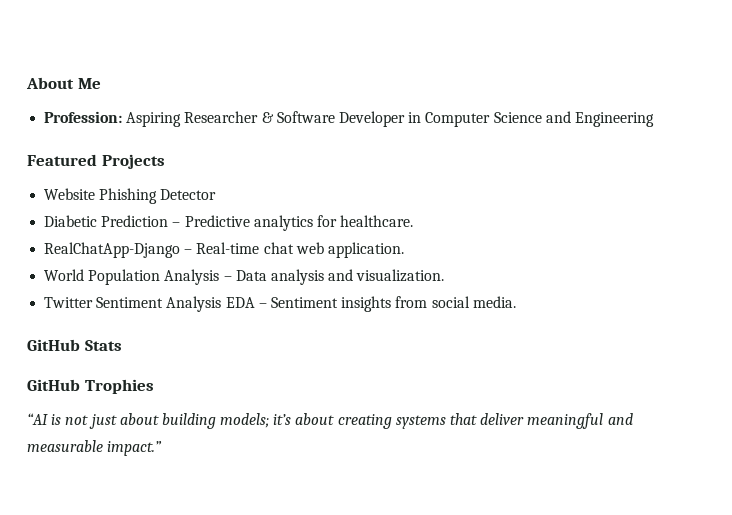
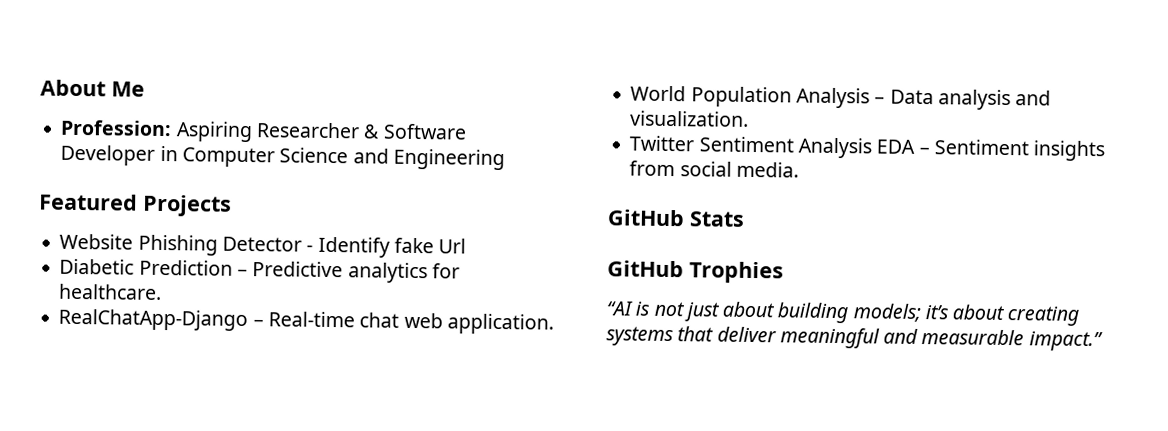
(217, 194) none -> [306,236,467,258] - Identify fake Url

